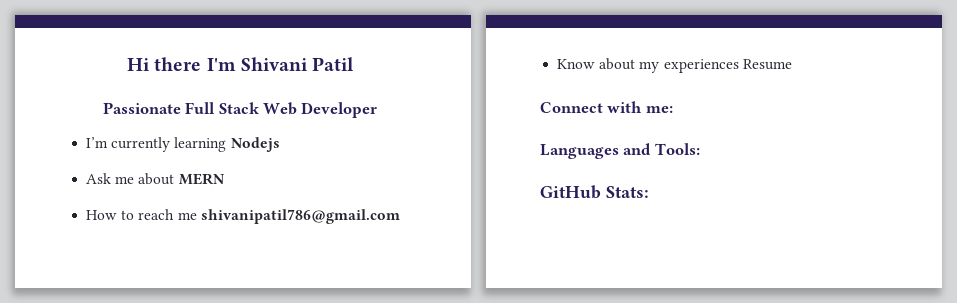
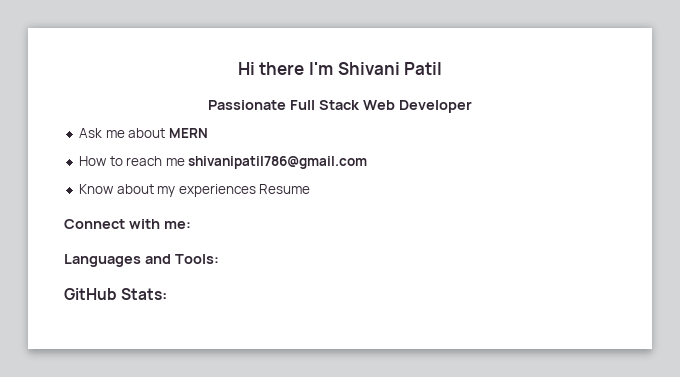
[86,137,280,152] // I’m currently learning Nodejs -> (472, 106) none

